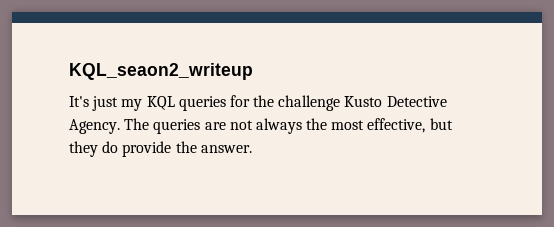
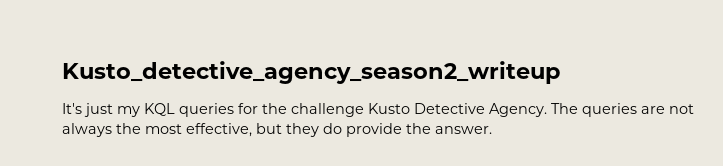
[69,63,253,80] KQL_seaon2_writeup -> [62,61,561,84] Kusto_detective_agency_season2_writeup

